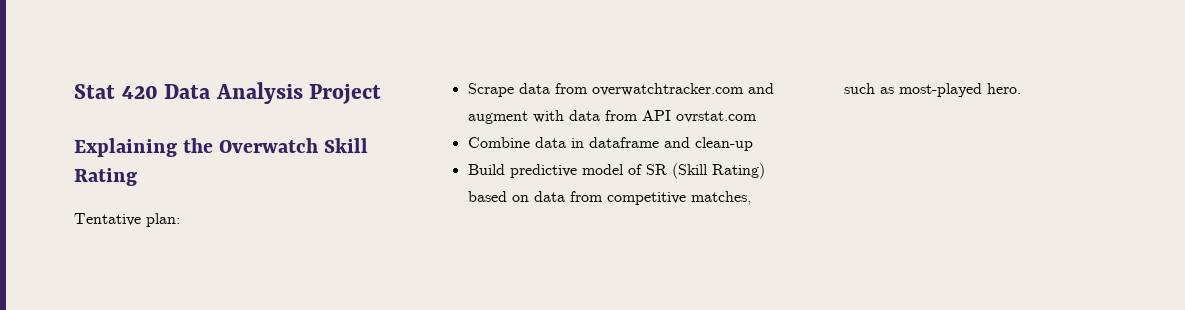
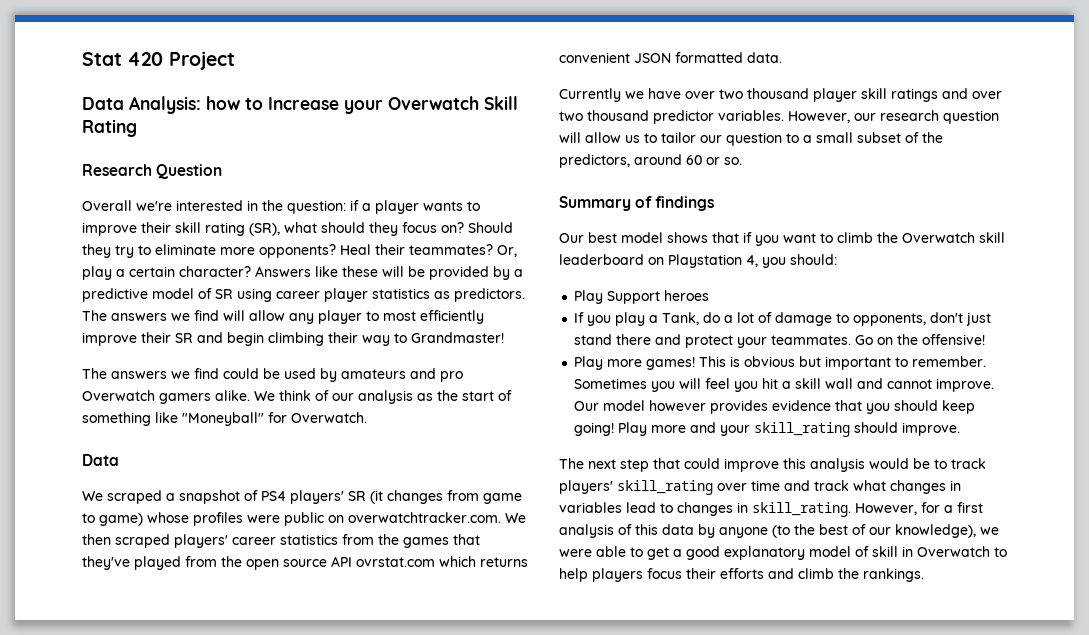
[164,82,303,104] Data Analysis -> (164, 59) none
[74,138,369,157] [74,168,137,186] [74,213,180,227] [467,83,774,97] [467,110,757,124] [467,137,753,151] [467,163,765,179] [467,191,751,205] [843,83,1021,97] Explaining the Overwatch Skill Rating // Tentative plan: // Scrape data from overwatchtracker.com and augment with data from API ovrstat.com // Combine data in dataframe and clean-up // Build predictive model of SR (Skill Rating) based on data from competitive matches, such as most-played hero. -> [82,96,518,114] [82,119,137,137] [82,164,223,179] [82,200,480,214] [82,222,513,236] [82,244,517,258] [82,266,523,280] [82,288,525,302] [82,310,484,324] [82,332,504,346] [82,368,463,382] [82,390,512,404] [82,412,367,426] [82,454,119,466] [82,490,522,504] [82,512,526,526] [82,534,480,548] [82,556,528,570] [559,52,782,63] [559,88,1002,102] [559,110,999,124] [559,132,943,146] [559,154,742,168] [559,196,715,211] [559,232,1005,246] [559,254,837,268] [574,290,710,304] [574,312,992,326] [574,334,986,348] [574,356,987,370] [574,378,995,392] [574,400,976,414] [574,422,961,437] [559,458,986,472] [559,480,961,495] [559,502,983,517] [559,524,999,538] [559,546,1007,560] [559,568,924,582] Data Analysis: how to Increase your Overwatch Skill Rating // Research Question // Overall we're interested in the question: if a player wants to improve their skill rating (SR), what should they focus on? Should they try to eliminate more opponents? Heal their teammates? Or, play a certain character? Answers like these will be provided by a predictive model of SR using career player statistics as predictors. The answers we find will allow any player to most efficiently improve their SR and begin climbing their way to Grandmaster! // The answers we find could be used by amateurs and pro Overwatch gamers alike. We think of our analysis as the start of something like "Moneyball" for Overwatch. // Data // We scraped a snapshot of PS4 players' SR (it changes from game to game) whose profiles were public on overwatchtracker.com. We then scraped players' career statistics from the games that they've played from the open source API ovrstat.com which returns convenient JSON formatted data. // Currently we have over two thousand player skill ratings and over two thousand predictor variables. However, our research question will allow us to tailor our question to a small subset of the predictors, around 60 or so. // Summary of findings // Our best model shows that if you want to climb the Overwatch skill leaderboard on Playstation 4, you should: // Play Support heroes // If you play a Tank, do a lot of damage to opponents, don't just stand there and protect your teammates. Go on the offensive! // Play more games! This is obvious but important to remember. Sometimes you will feel you hit a skill wall and cannot improve. Our model however provides evidence that you should keep going! Play more and your skill_rating should improve. // The next step that could improve this analysis would be to track players' skill_rating over time and track what changes in variables lead to changes in skill_rating. However, for a first analysis of this data by anyone (to the best of our knowledge), we were able to get a good explanatory model of skill in Overwatch to help players focus their efforts and climb the rankings.

